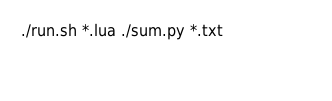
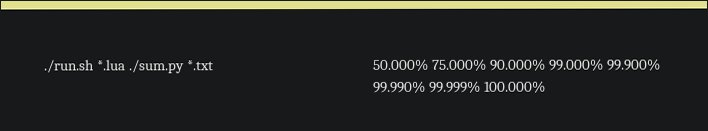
(223, 30) none -> [372,58,661,71] [373,80,546,93] // 50.000% 75.000% 90.000% 99.000% 99.900% 99.990% 99.999% 100.000%

